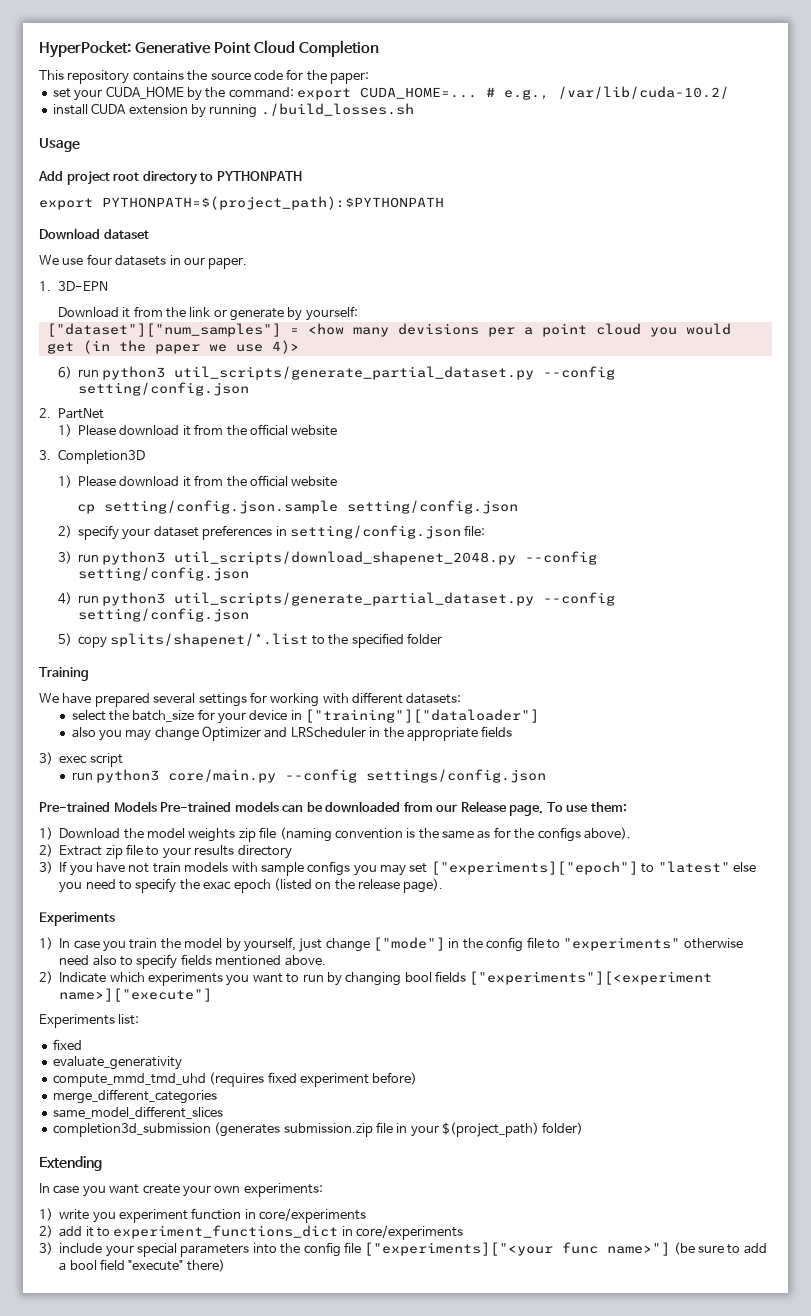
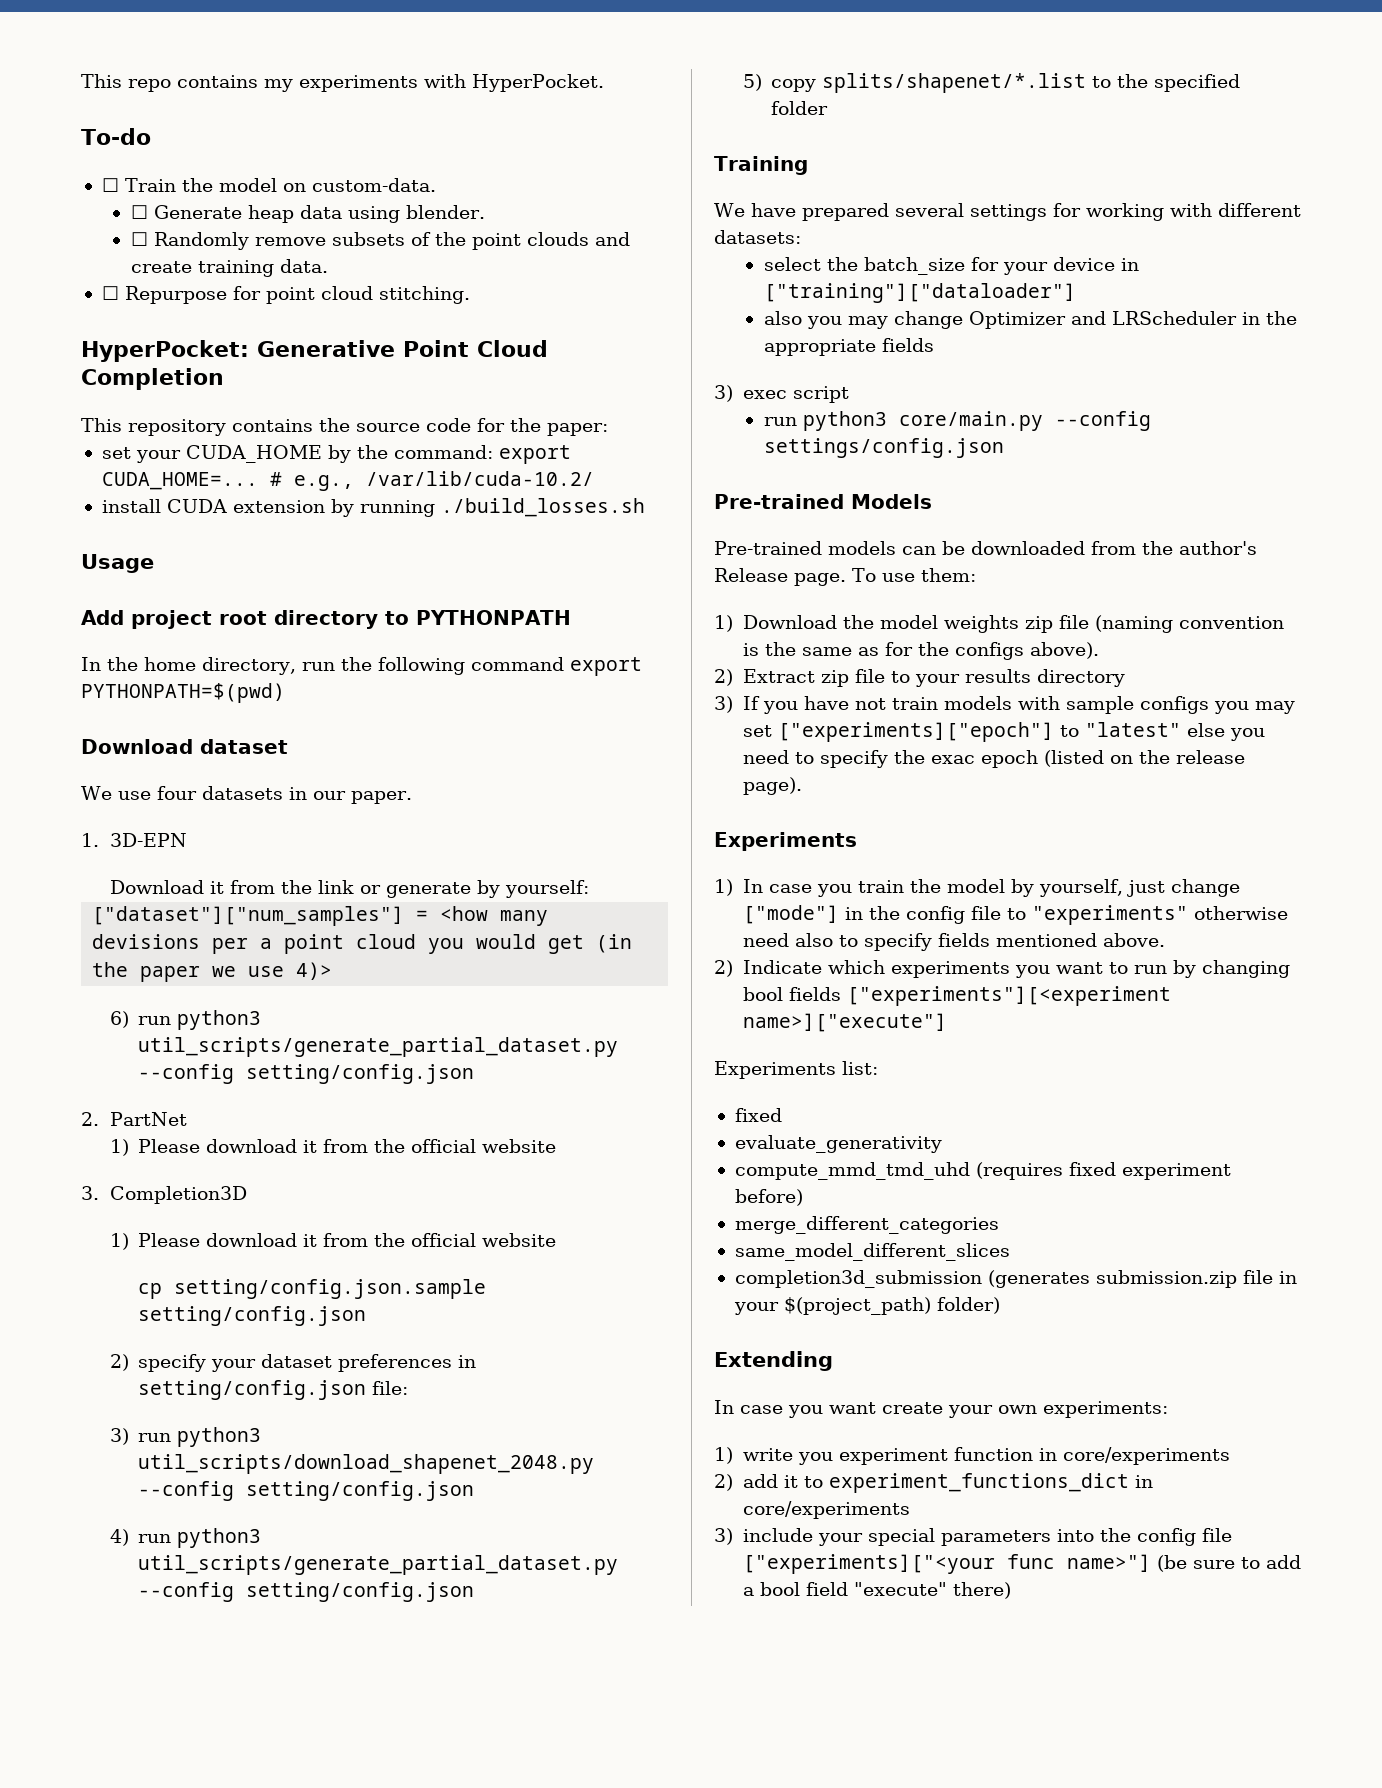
(39, 49) none -> [81,74,604,92] [81,128,151,145] [101,178,436,192] [130,205,485,223] [130,232,630,250] [130,259,328,277] [101,286,470,304] This repo contains my experiments with HyperPocket. // To-do // ☐ Train the model on custom-data. // ☐ Generate heap data using blender. // ☐ Randomly remove subsets of the point clouds and create training data. // ☐ Repurpose for point cloud stitching. //
[39,196,444,210] export PYTHONPATH=$(project_path):$PYTHONPATH -> [81,657,642,676] [81,683,285,703] In the home directory, run the following command export PYTHONPATH=$(pwd)
(157, 806) none -> (932, 501) //
[436,804,458,812] our -> [1142,541,1257,555] the author's

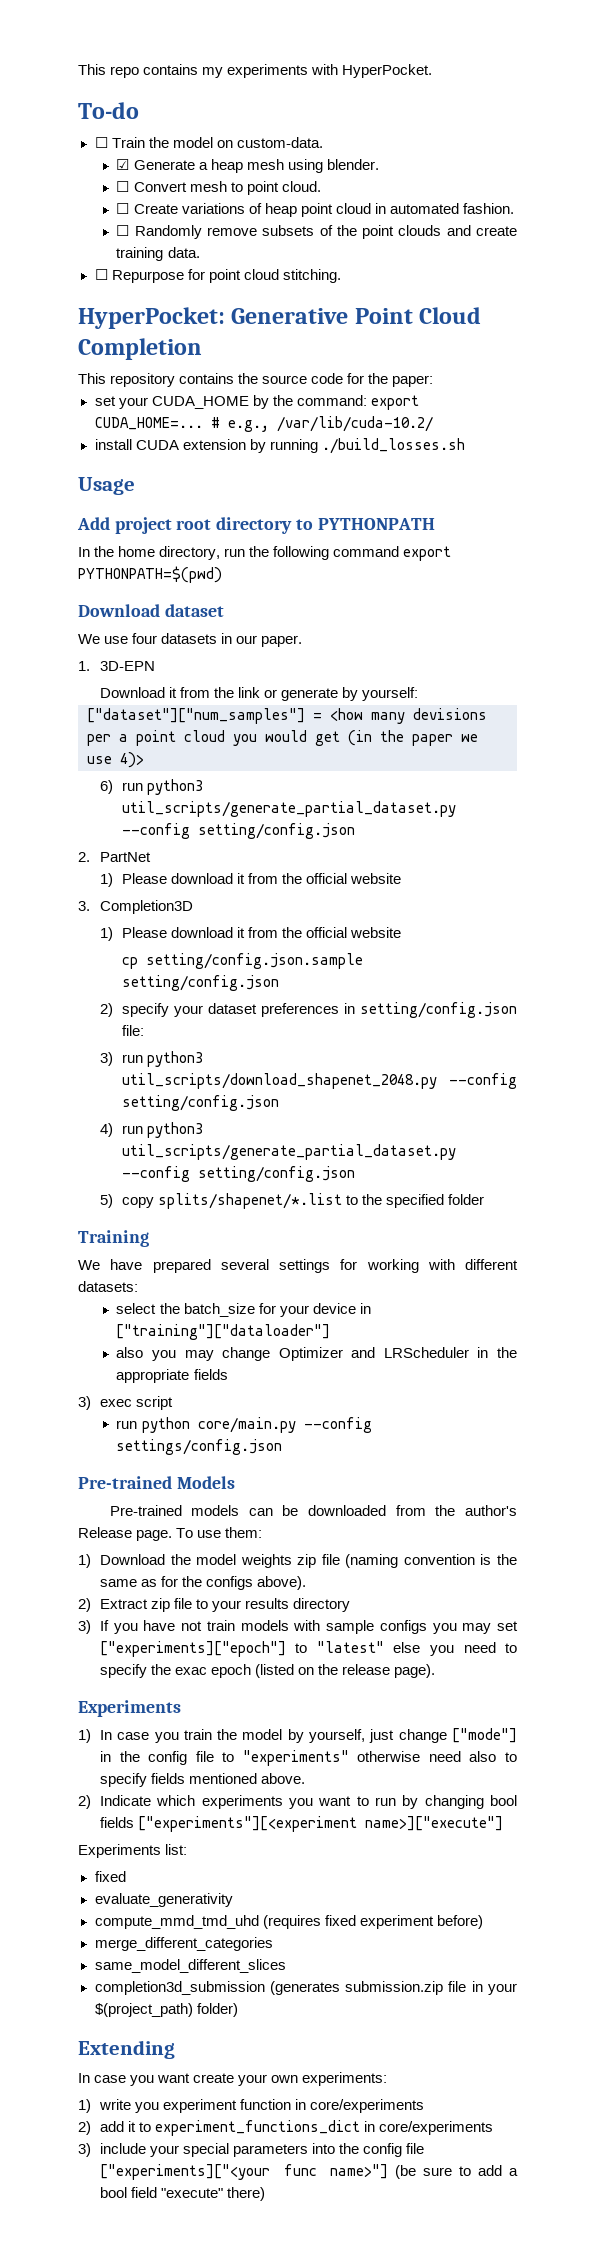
[130,205,485,223] ☐ Generate heap data using blender. -> [116,159,379,173] [116,181,321,195] [116,203,514,217] ☑ Generate a heap mesh using blender. // ☐ Convert mesh to point cloud. // ☐ Create variations of heap point cloud in automated fashion.
[802,411,887,431] python3 -> [141,1417,190,1433] python

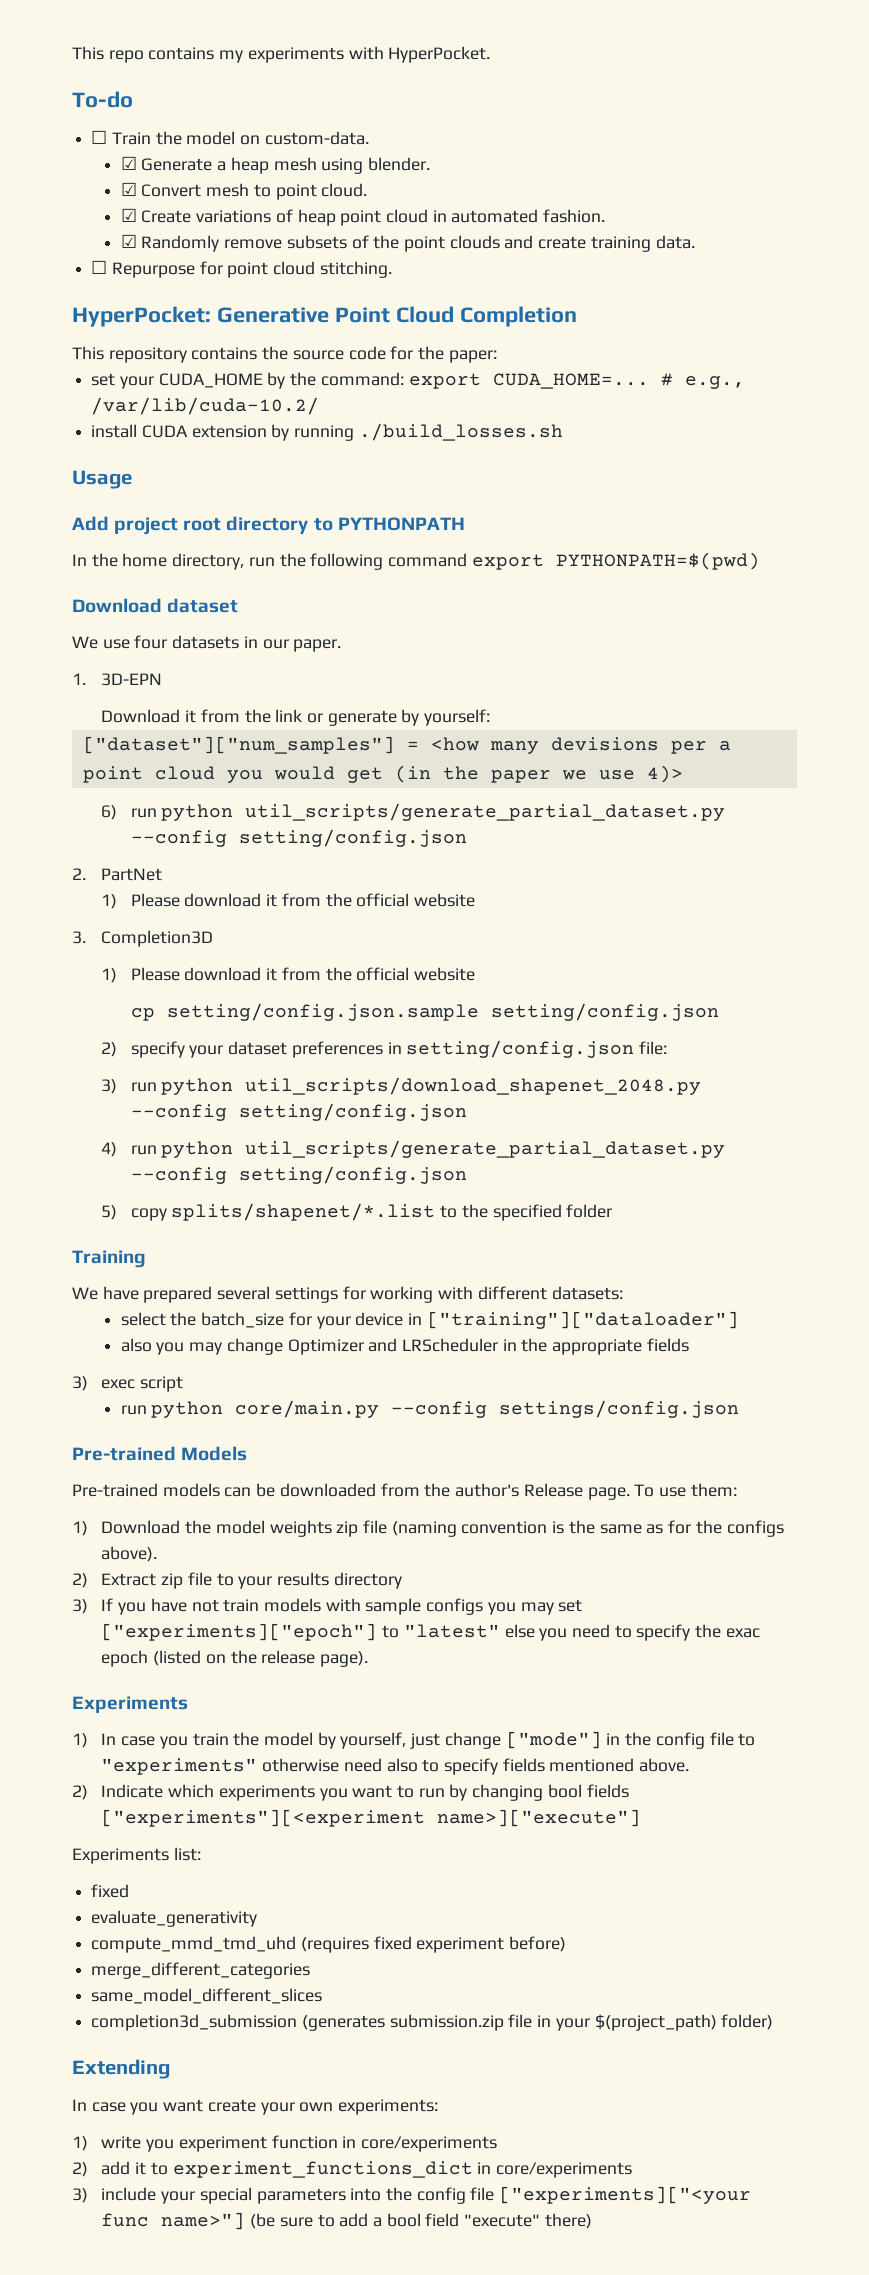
[116,181,130,192] ☐ -> [120,182,137,196] ☑
[116,203,130,214] ☐ -> [120,208,137,222] ☑
[116,225,130,236] ☐ -> [120,234,137,248] ☑
[146,779,203,795] python3 -> [161,804,234,821] python
[146,1051,203,1067] python3 -> [161,1078,234,1095] python
[146,1122,203,1138] python3 -> [161,1141,234,1158] python

